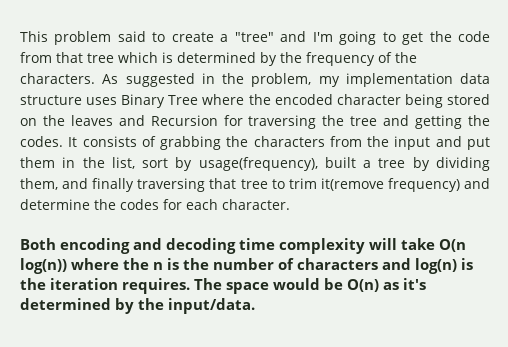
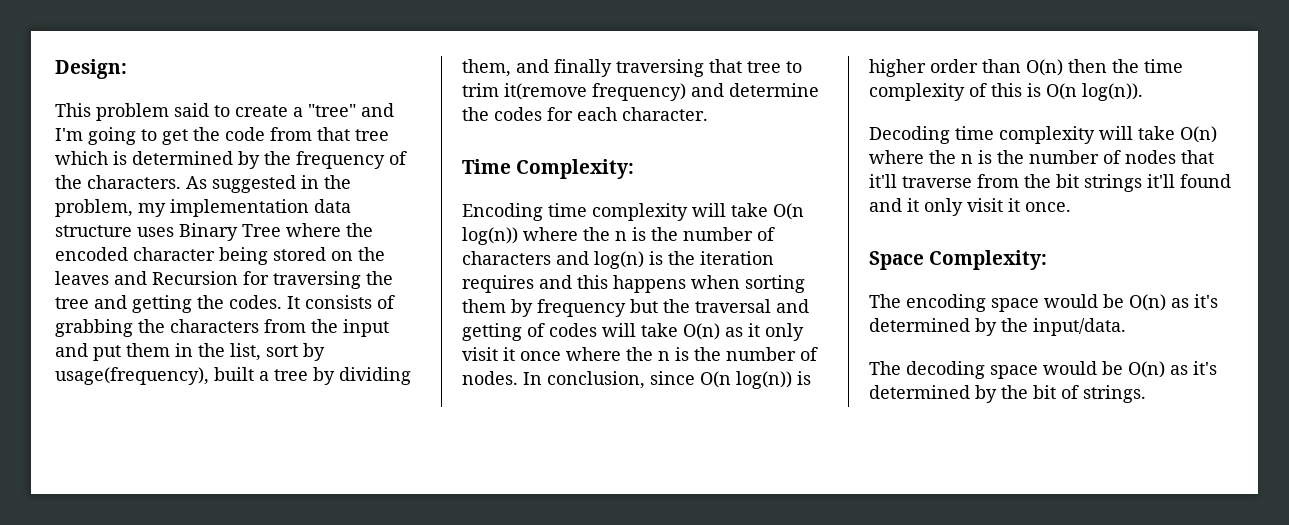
(20, 36) none -> [55,59,127,79] Design: //
[20,238,236,254] Both encoding and decoding -> [462,159,635,179] [462,203,543,221] Time Complexity: // Encoding
[122,278,222,294] requires. The -> [462,275,805,293] [462,299,809,317] [462,323,804,341] [462,347,818,361] [462,371,811,389] [869,59,1183,77] [869,83,1143,101] [869,126,1217,144] [869,150,1214,164] [869,174,1231,192] [869,198,1071,216] [869,250,1048,270] [869,294,986,312] requires and this happens when sorting them by frequency but the traversal and getting of codes will take O(n) as it only visit it once where the n is the number of nodes. In conclusion, since O(n log(n)) is higher order than O(n) then the time complexity of this is O(n log(n)). // Decoding time complexity will take O(n) where the n is the number of nodes that it'll traverse from the bit strings it'll found and it only visit it once. // Space Complexity: // The encoding
(255, 306) none -> [869,361,1217,379] [869,385,1146,403] // The decoding space would be O(n) as it's determined by the bit of strings.

